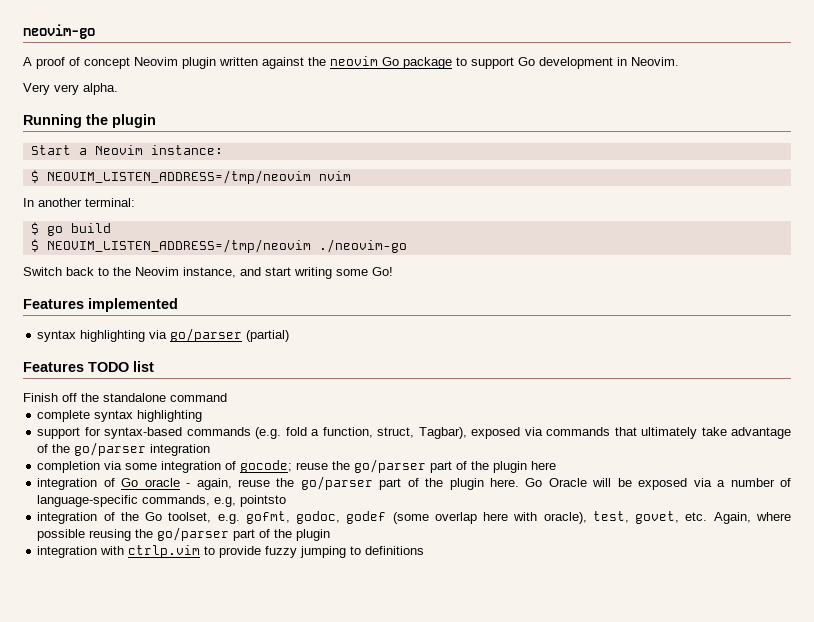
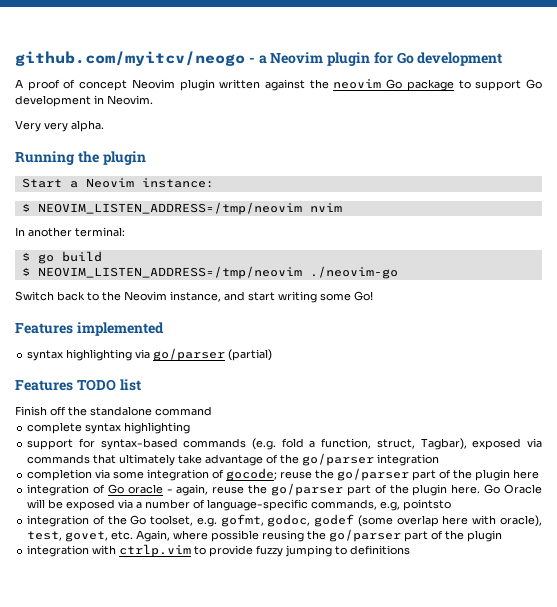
[23,24,95,39] neovim-go -> [15,51,503,66] github.com/myitcv/neogo - a Neovim plugin for Go development

